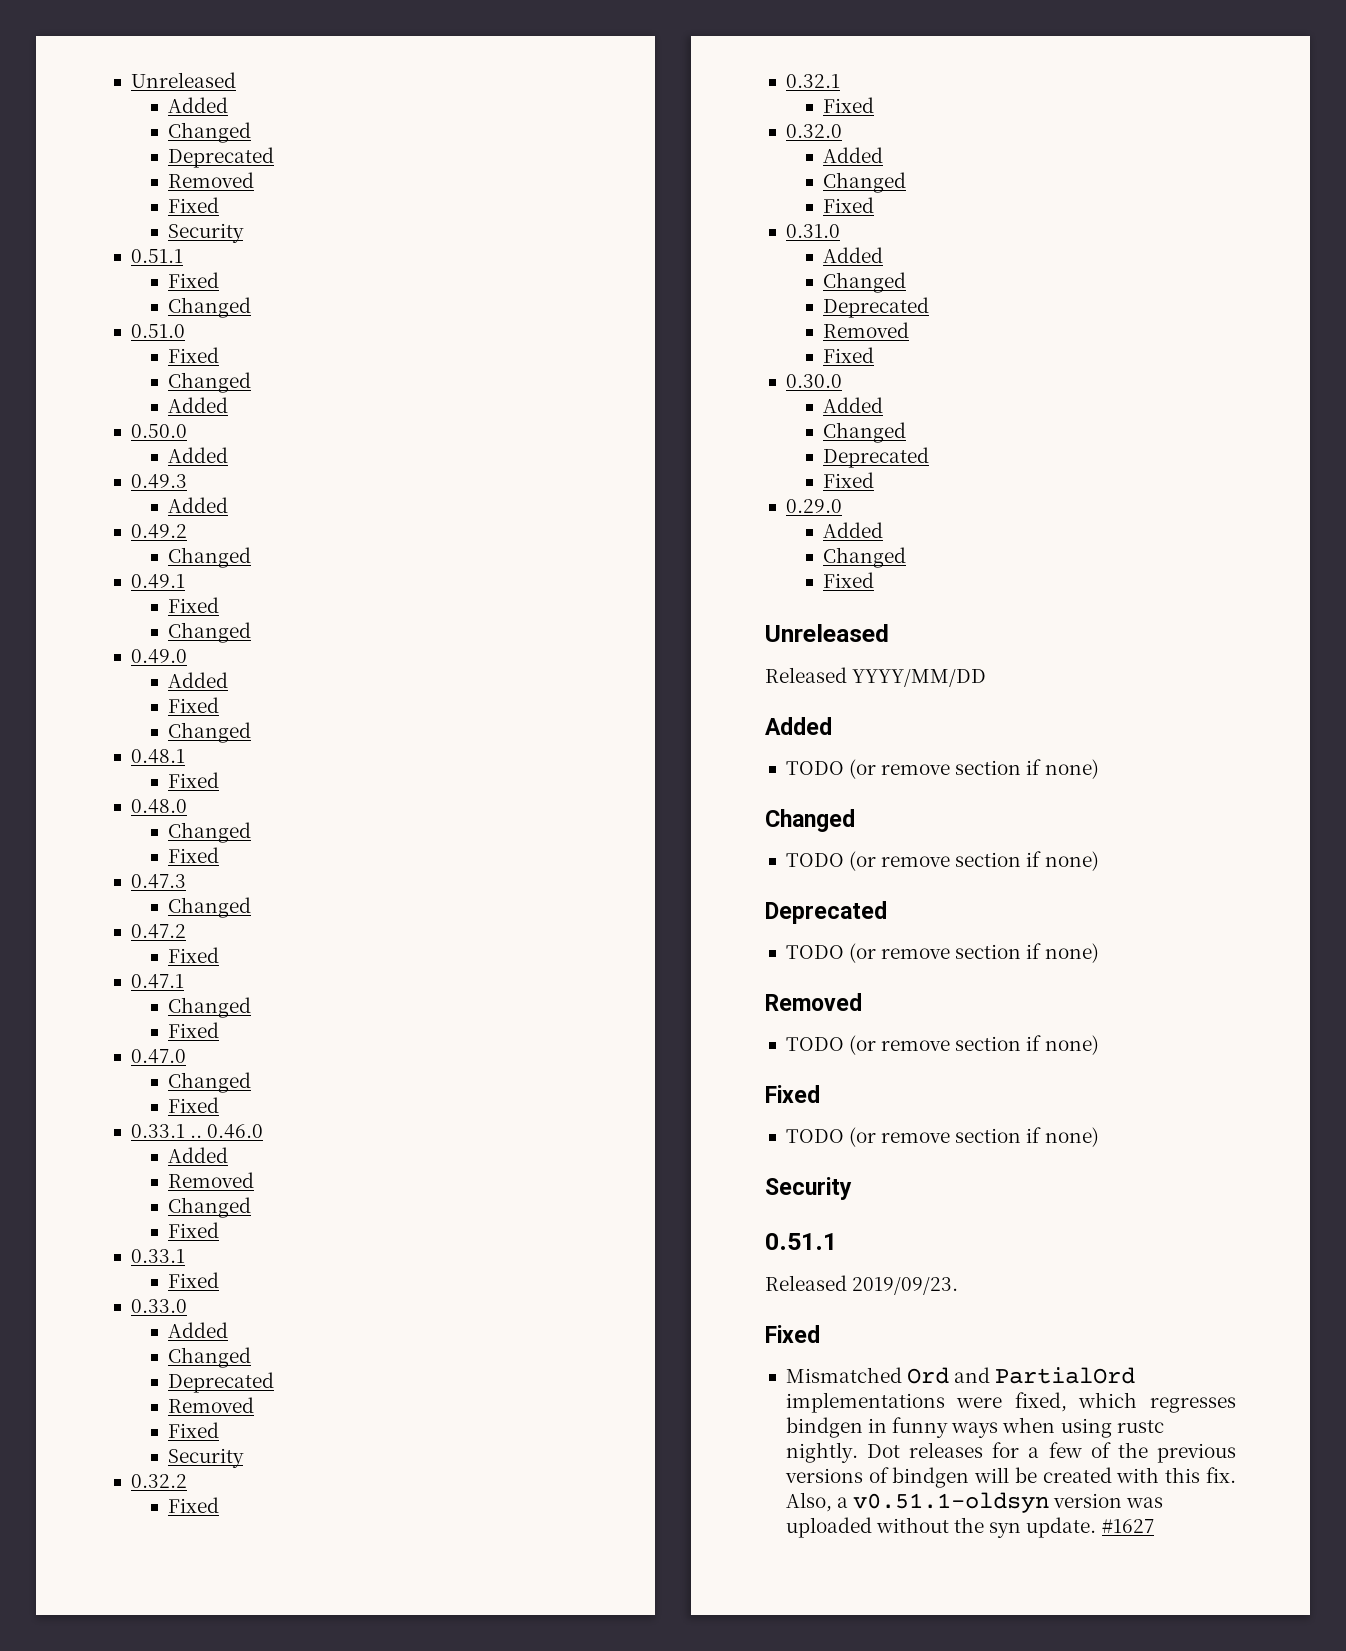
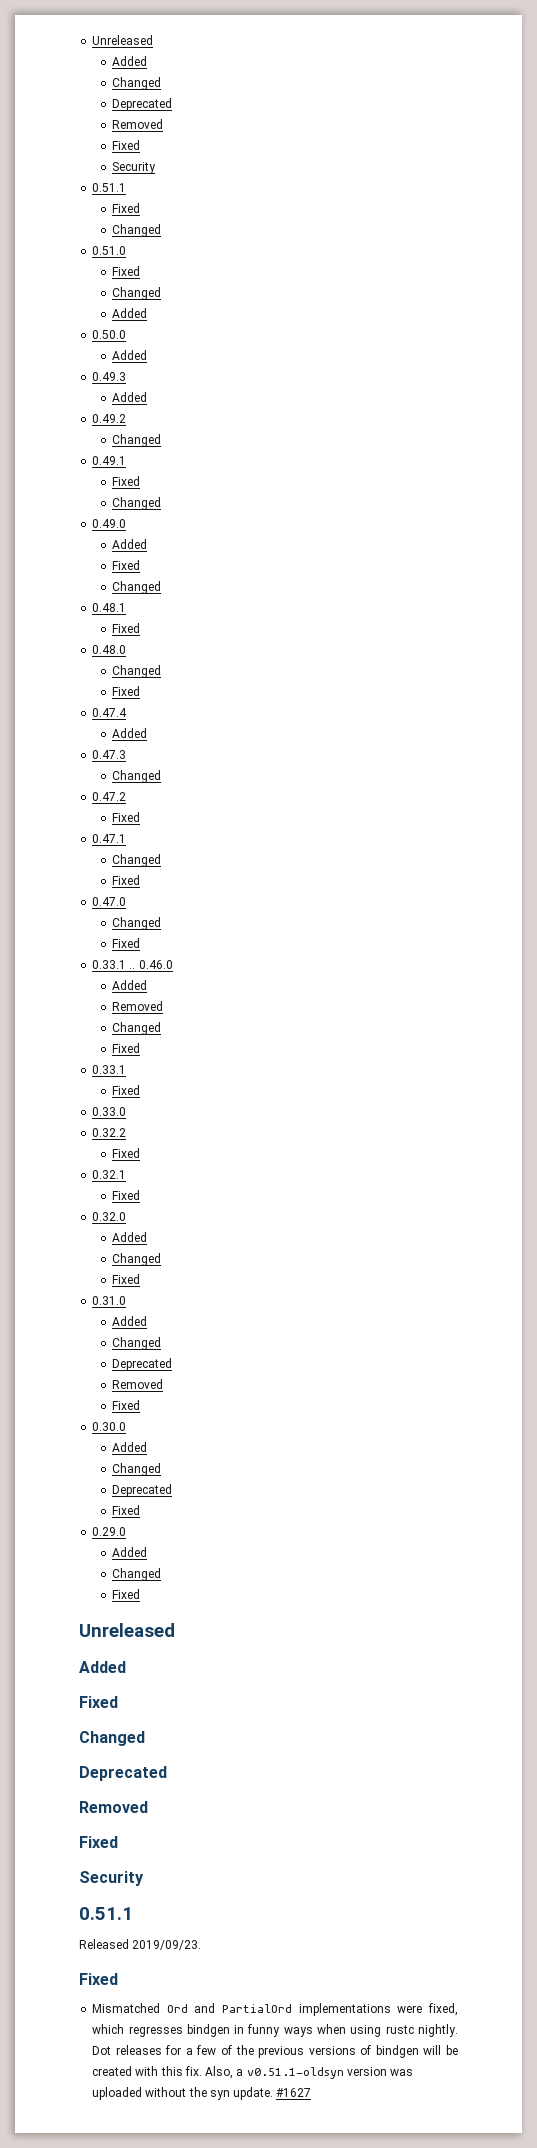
(219, 855) none -> [92,708,128,717] [111,728,147,738] // 0.47.4 // Added
[167,1322,228,1338] [167,1347,251,1368] [167,1372,274,1393] [167,1397,254,1413] [167,1422,219,1438] [167,1448,244,1468] // Added // Changed // Deprecated // Removed // Fixed // Security -> (127, 1111) none
[765,667,987,687] [765,717,832,735] [785,759,1099,779] [765,809,855,832] [785,851,1099,871] [765,901,887,924] [785,943,1099,963] [765,993,862,1011] [785,1035,1099,1055] [765,1085,820,1103] [785,1127,1099,1147] // Released YYYY/MM/DD // Added // TODO (or remove section if none) // Changed // TODO (or remove section if none) // Deprecated // TODO (or remove section if none) // Removed // TODO (or remove section if none) // Fixed // TODO (or remove section if none) -> [79,1661,126,1673] [79,1696,118,1708] [79,1731,145,1746] [79,1766,167,1781] [79,1801,148,1813] [79,1836,118,1848] // Added // Fixed // Changed // Deprecated // Removed // Fixed

